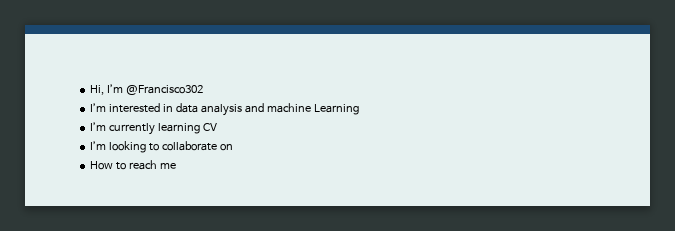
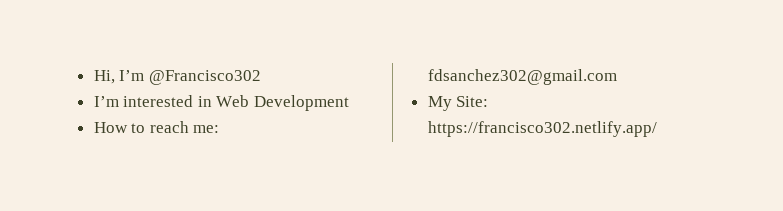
[176,103,359,116] [90,122,218,135] [90,141,233,153] [90,160,177,170] data analysis and machine Learning // I’m currently learning CV // I’m looking to collaborate on // How to reach me -> [216,95,350,111] [93,121,220,133] [427,69,617,85] [427,96,489,111] [427,121,657,137] Web Development // How to reach me: fdsanchez302@gmail.com // My Site: https://francisco302.netlify.app/

